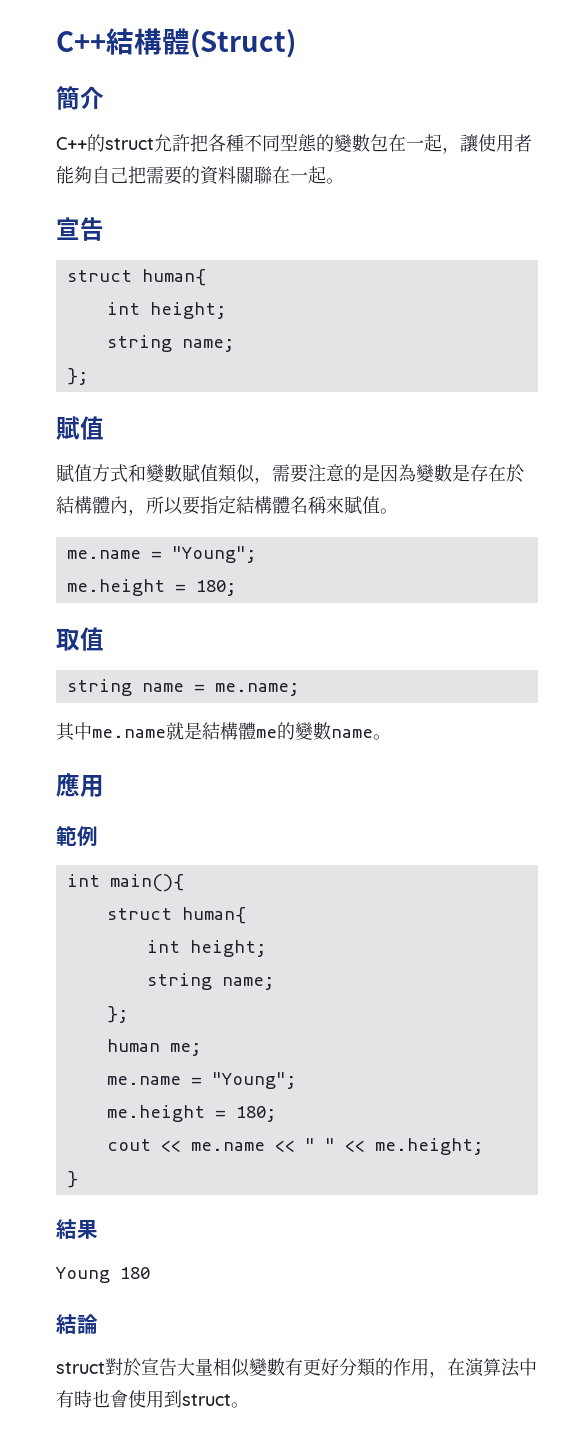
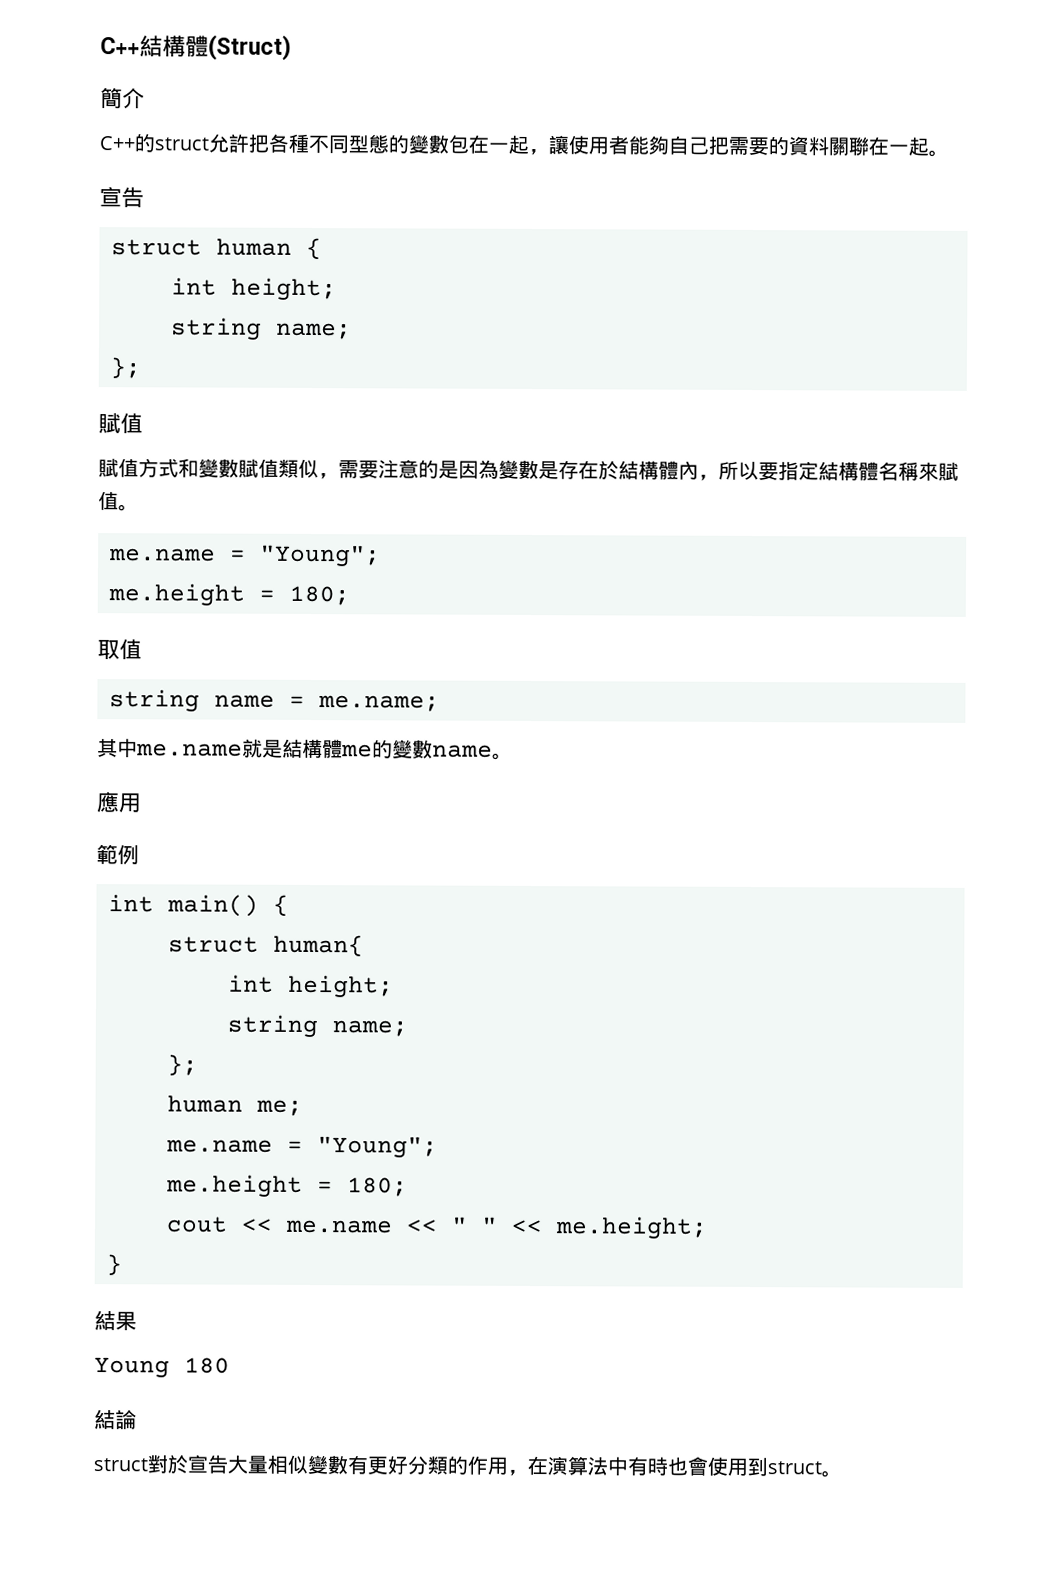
[141,269,206,286] human{ -> [216,237,322,260] human {
[109,874,184,892] main(){ -> [167,894,289,917] main() {

